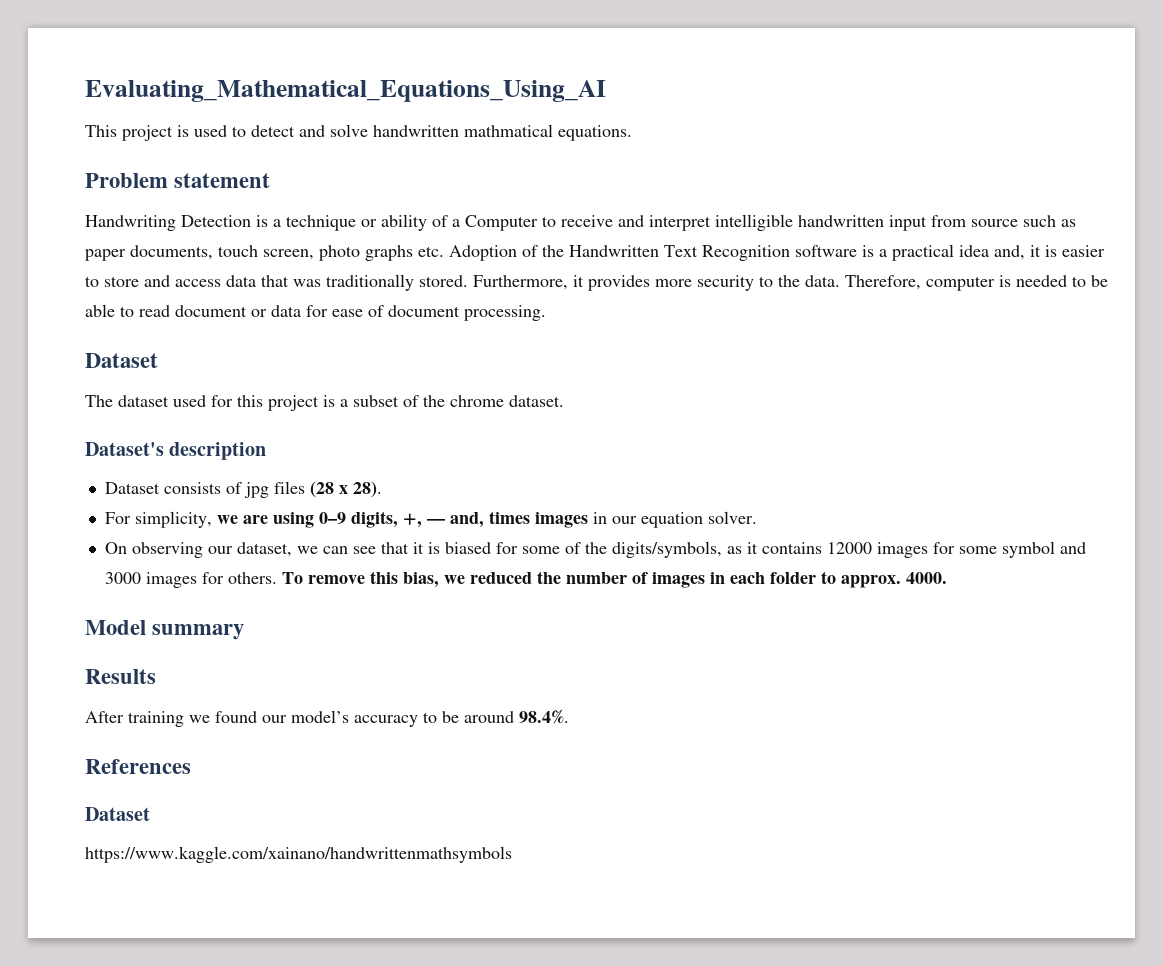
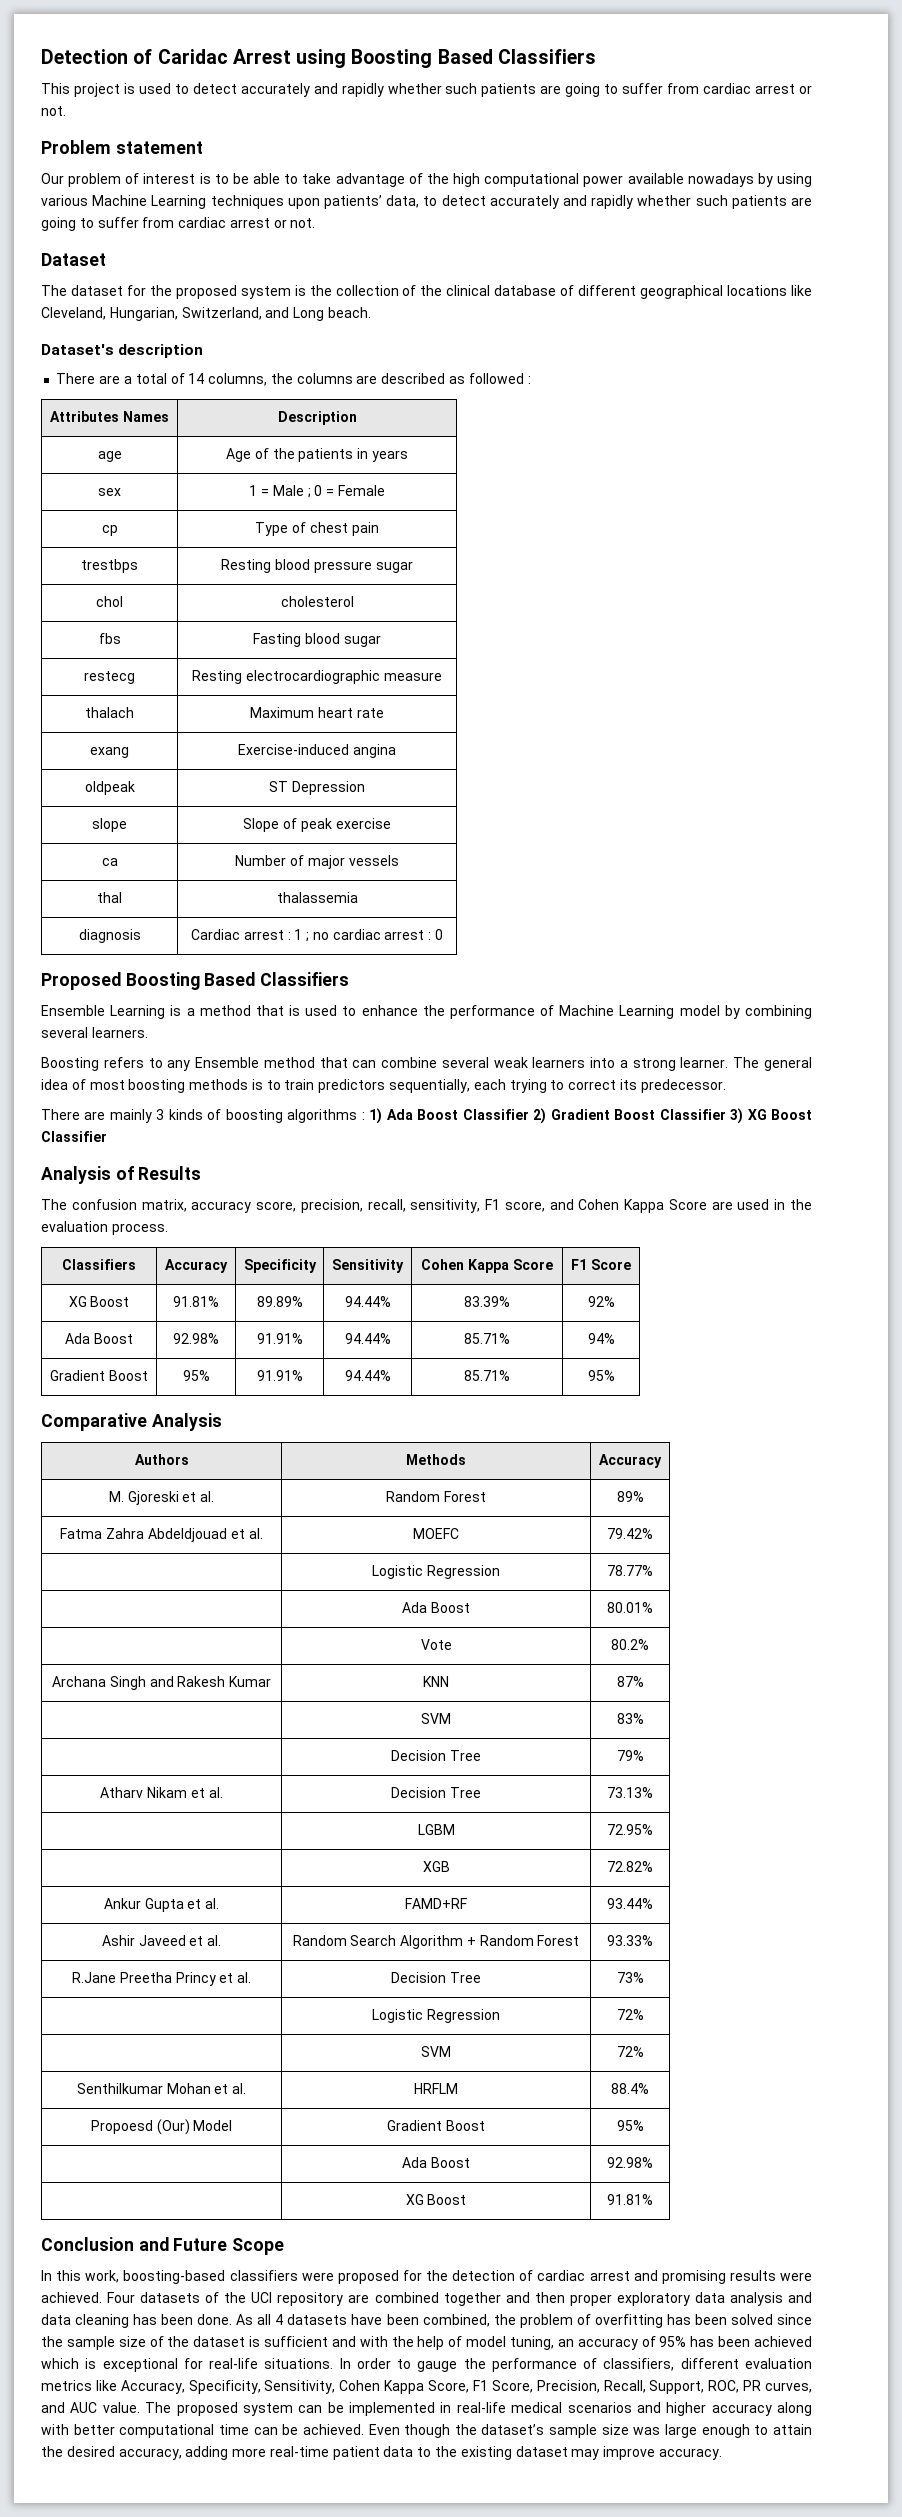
[85,80,606,102] Evaluating_Mathematical_Equations_Using_AI -> [41,49,596,68] Detection of Caridac Arrest using Boosting Based Classifiers
[299,124,632,141] [85,173,271,188] [85,214,1076,231] [85,244,1105,261] [85,274,1108,291] [85,304,546,321] [85,353,158,368] [85,395,564,411] [85,442,267,460] [104,481,382,498] [104,511,757,528] [104,541,1086,558] [104,571,947,588] [85,620,245,640] [85,669,156,684] [85,709,569,727] [85,759,191,774] [85,807,150,821] [85,846,512,863] and solve handwritten mathmatical equations. // Problem statement // Handwriting Detection is a technique or ability of a Computer to receive and interpret intelligible handwritten input from source such as paper documents, touch screen, photo graphs etc. Adoption of the Handwritten Text Recognition software is a practical idea and, it is easier to store and access data that was traditionally stored. Furthermore, it provides more security to the data. Therefore, computer is needed to be able to read document or data for ease of document processing. // Dataset // The dataset used for this project is a subset of the chrome dataset. // Dataset's description // Dataset consists of jpg files (28 x 28). // For simplicity, we are using 0–9 digits, +, — and, times images in our equation solver. // On observing our dataset, we can see that it is biased for some of the digits/symbols, as it contains 12000 images for some symbol and 3000 images for others. To remove this bias, we reduced the number of images in each folder to approx. 4000. // Model summary // Results // After training we found our model’s accuracy to be around 98.4%. // References // Dataset // https://www.kaggle.com/xainano/handwrittenmathsymbols -> [240,83,812,97] [41,106,66,116] [41,140,203,154] [41,173,812,187] [41,195,813,209] [41,217,316,231] [41,253,106,266] [41,285,813,299] [41,307,371,321] [41,344,204,358] [56,373,531,386] [50,411,169,422] [277,411,357,425] [97,451,122,462] [226,448,408,462] [98,488,121,496] [249,485,385,498] [101,525,118,536] [255,522,379,536] [81,559,138,573] [221,559,413,573] [96,596,123,607] [280,596,354,607] [98,633,121,644] [253,633,381,647] [84,671,135,684] [192,670,442,684] [85,707,134,718] [250,707,384,718] [90,747,129,758] [238,744,396,758] [84,781,135,795] [269,781,365,795] [92,818,127,832] [243,818,391,832] [101,858,118,866] [235,855,399,869] [97,892,122,903] [276,892,358,903] [78,929,141,943] [190,929,444,942] [41,972,350,990] [41,1005,812,1019] [41,1027,148,1038] [41,1057,812,1071] [41,1079,726,1093] [41,1108,813,1124] [41,1131,107,1142] [41,1166,202,1184] [41,1199,812,1213] [41,1221,168,1235] [62,1259,136,1270] [165,1259,228,1273] [243,1259,317,1273] [332,1259,404,1273] [421,1259,553,1273] [571,1259,631,1270] [68,1296,130,1307] [173,1296,219,1307] [256,1296,303,1307] [344,1296,391,1307] [464,1296,510,1307] [587,1296,615,1307] [65,1333,133,1344] [173,1333,219,1344] [256,1333,303,1344] [344,1333,391,1344] [464,1333,510,1344] [587,1333,615,1344] [50,1370,148,1381] [182,1370,210,1381] [256,1370,303,1381] [344,1370,391,1381] [464,1370,510,1381] [587,1370,615,1381] [41,1413,222,1431] [134,1454,189,1465] [406,1454,466,1465] [599,1454,662,1468] [108,1491,215,1505] [386,1491,486,1502] [616,1491,644,1502] [60,1528,263,1542] [413,1528,459,1539] [607,1528,653,1539] [372,1565,500,1579] [607,1565,653,1576] [402,1602,470,1613] [607,1602,653,1613] [420,1639,452,1650] [611,1639,649,1650] [51,1676,272,1690] [423,1676,449,1687] [616,1676,644,1687] [421,1713,451,1724] [616,1713,644,1724] [391,1750,481,1761] [616,1750,644,1761] [100,1787,223,1798] [391,1787,481,1798] [607,1787,653,1798] [417,1824,455,1835] [607,1824,653,1835] [422,1861,450,1872] [607,1861,653,1872] [103,1898,220,1912] [405,1898,467,1909] [607,1898,653,1909] [101,1935,222,1946] [292,1935,580,1949] [607,1935,653,1946] [71,1972,252,1986] [391,1972,481,1983] [616,1972,644,1983] [372,2009,500,2023] [616,2009,644,2020] [421,2046,451,2057] [616,2046,644,2057] [76,2083,247,2094] [414,2083,458,2094] [611,2083,649,2094] [90,2119,233,2135] [387,2120,485,2131] [616,2120,644,2131] [402,2157,470,2168] [607,2157,653,2168] [405,2194,467,2205] [607,2194,653,2205] [41,2237,285,2255] [41,2270,812,2284] [41,2292,812,2306] [41,2314,812,2328] [41,2336,812,2350] [41,2358,812,2372] [41,2380,813,2394] [41,2402,812,2416] [41,2424,812,2438] [41,2446,722,2460] accurately and rapidly whether such patients are going to suffer from cardiac arrest or not. // Problem statement // Our problem of interest is to be able to take advantage of the high computational power available nowadays by using various Machine Learning techniques upon patients’ data, to detect accurately and rapidly whether such patients are going to suffer from cardiac arrest or not. // Dataset // The dataset for the proposed system is the collection of the clinical database of different geographical locations like Cleveland, Hungarian, Switzerland, and Long beach. // Dataset's description // There are a total of 14 columns, the columns are described as followed : // Attributes Names | Description // age | Age of the patients in years // sex | 1 = Male ; 0 = Female // cp | Type of chest pain // trestbps | Resting blood pressure sugar // chol | cholesterol // fbs | Fasting blood sugar // restecg | Resting electrocardiographic measure // thalach | Maximum heart rate // exang | Exercise-induced angina // oldpeak | ST Depression // slope | Slope of peak exercise // ca | Number of major vessels // thal | thalassemia // diagnosis | Cardiac arrest : 1 ; no cardiac arrest : 0 // Proposed Boosting Based Classifiers // Ensemble Learning is a method that is used to enhance the performance of Machine Learning model by combining several learners. // Boosting refers to any Ensemble method that can combine several weak learners into a strong learner. The general idea of most boosting methods is to train predictors sequentially, each trying to correct its predecessor. // There are mainly 3 kinds of boosting algorithms : 1) Ada Boost Classifier 2) Gradient Boost Classifier 3) XG Boost Classifier // Analysis of Results // The confusion matrix, accuracy score, precision, recall, sensitivity, F1 score, and Cohen Kappa Score are used in the evaluation process. // Classifiers | Accuracy | Specificity | Sensitivity | Cohen Kappa Score | F1 Score // XG Boost | 91.81% | 89.89% | 94.44% | 83.39% | 92% // Ada Boost | 92.98% | 91.91% | 94.44% | 85.71% | 94% // Gradient Boost | 95% | 91.91% | 94.44% | 85.71% | 95% // Comparative Analysis // Authors | Methods | Accuracy // M. Gjoreski et al. | Random Forest | 89% // Fatma Zahra Abdeldjouad et al. | MOEFC | 79.42% // | Logistic Regression | 78.77% // | Ada Boost | 80.01% // | Vote | 80.2% // Archana Singh and Rakesh Kumar | KNN | 87% // | SVM | 83% // | Decision Tree | 79% // Atharv Nikam et al. | Decision Tree | 73.13% // | LGBM | 72.95% // | XGB | 72.82% // Ankur Gupta et al. | FAMD+RF | 93.44% // Ashir Javeed et al. | Random Search Algorithm + Random Forest | 93.33% // R.Jane Preetha Princy et al. | Decision Tree | 73% // | Logistic Regression | 72% // | SVM | 72% // Senthilkumar Mohan et al. | HRFLM | 88.4% // Propoesd (Our) Model | Gradient Boost | 95% // | Ada Boost | 92.98% // | XG Boost | 91.81% // Conclusion and Future Scope // In this work, boosting-based classifiers were proposed for the detection of cardiac arrest and promising results were achieved. Four datasets of the UCI repository are combined together and then proper exploratory data analysis and data cleaning has been done. As all 4 datasets have been combined, the problem of overfitting has been solved since the sample size of the dataset is sufficient and with the help of model tuning, an accuracy of 95% has been achieved which is exceptional for real-life situations. In order to gauge the performance of classifiers, different evaluation metrics like Accuracy, Specificity, Sensitivity, Cohen Kappa Score, F1 Score, Precision, Recall, Support, ROC, PR curves, and AUC value. The proposed system can be implemented in real-life medical scenarios and higher accuracy along with better computational time can be achieved. Even though the dataset’s sample size was large enough to attain the desired accuracy, adding more real-time patient data to the existing dataset may improve accuracy.

